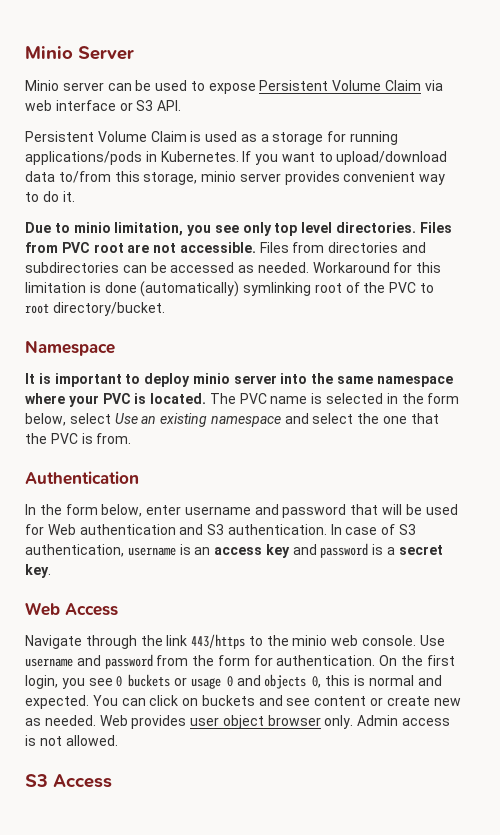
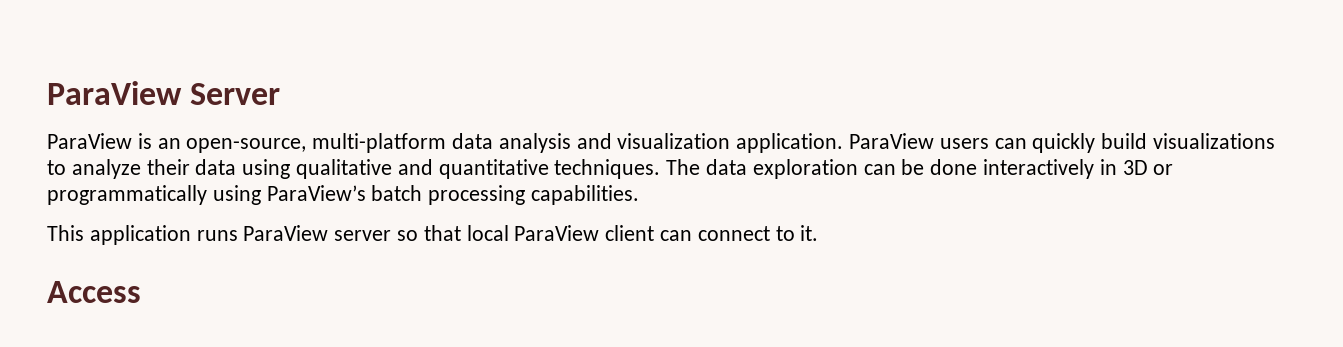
[25,46,73,59] Minio -> [47,81,182,105] ParaView
[25,80,443,94] [25,100,182,111] [25,131,399,145] [25,151,448,165] [25,171,446,185] [25,191,75,202] [25,222,452,236] [25,242,427,253] [25,262,442,273] [25,281,435,297] [25,302,165,316] [25,340,115,356] [25,373,453,387] [25,393,460,407] [25,413,439,427] [25,433,132,444] [25,471,139,485] [25,504,458,518] [25,524,417,535] [25,543,443,558] [25,564,51,578] [25,602,118,616] [25,634,445,649] [25,654,455,669] [25,674,442,689] [25,695,461,709] [25,715,451,729] [25,735,118,746] [25,774,48,787] Minio server can be used to expose Persistent Volume Claim via web interface or S3 API. // Persistent Volume Claim is used as a storage for running applications/pods in Kubernetes. If you want to upload/download data to/from this storage, minio server provides convenient way to do it. // Due to minio limitation, you see only top level directories. Files from PVC root are not accessible. Files from directories and subdirectories can be accessed as needed. Workaround for this limitation is done (automatically) symlinking root of the PVC to root directory/bucket. // Namespace // It is important to deploy minio server into the same namespace where your PVC is located. The PVC name is selected in the form below, select Use an existing namespace and select the one that the PVC is from. // Authentication // In the form below, enter username and password that will be used for Web authentication and S3 authentication. In case of S3 authentication, username is an access key and password is a secret key. // Web Access // Navigate through the link 443/https to the minio web console. Use username and password from the form for authentication. On the first login, you see 0 buckets or usage 0 and objects 0, this is normal and expected. You can click on buckets and see content or create new as needed. Web provides user object browser only. Admin access is not allowed. // S3 -> [47,133,1276,153] [47,159,1174,179] [47,185,640,205] [47,225,819,245] ParaView is an open-source, multi-platform data analysis and visualization application. ParaView users can quickly build visualizations to analyze their data using qualitative and quantitative techniques. The data exploration can be done interactively in 3D or programmatically using ParaView’s batch processing capabilities. // This application runs ParaView server so that local ParaView client can connect to it. //

